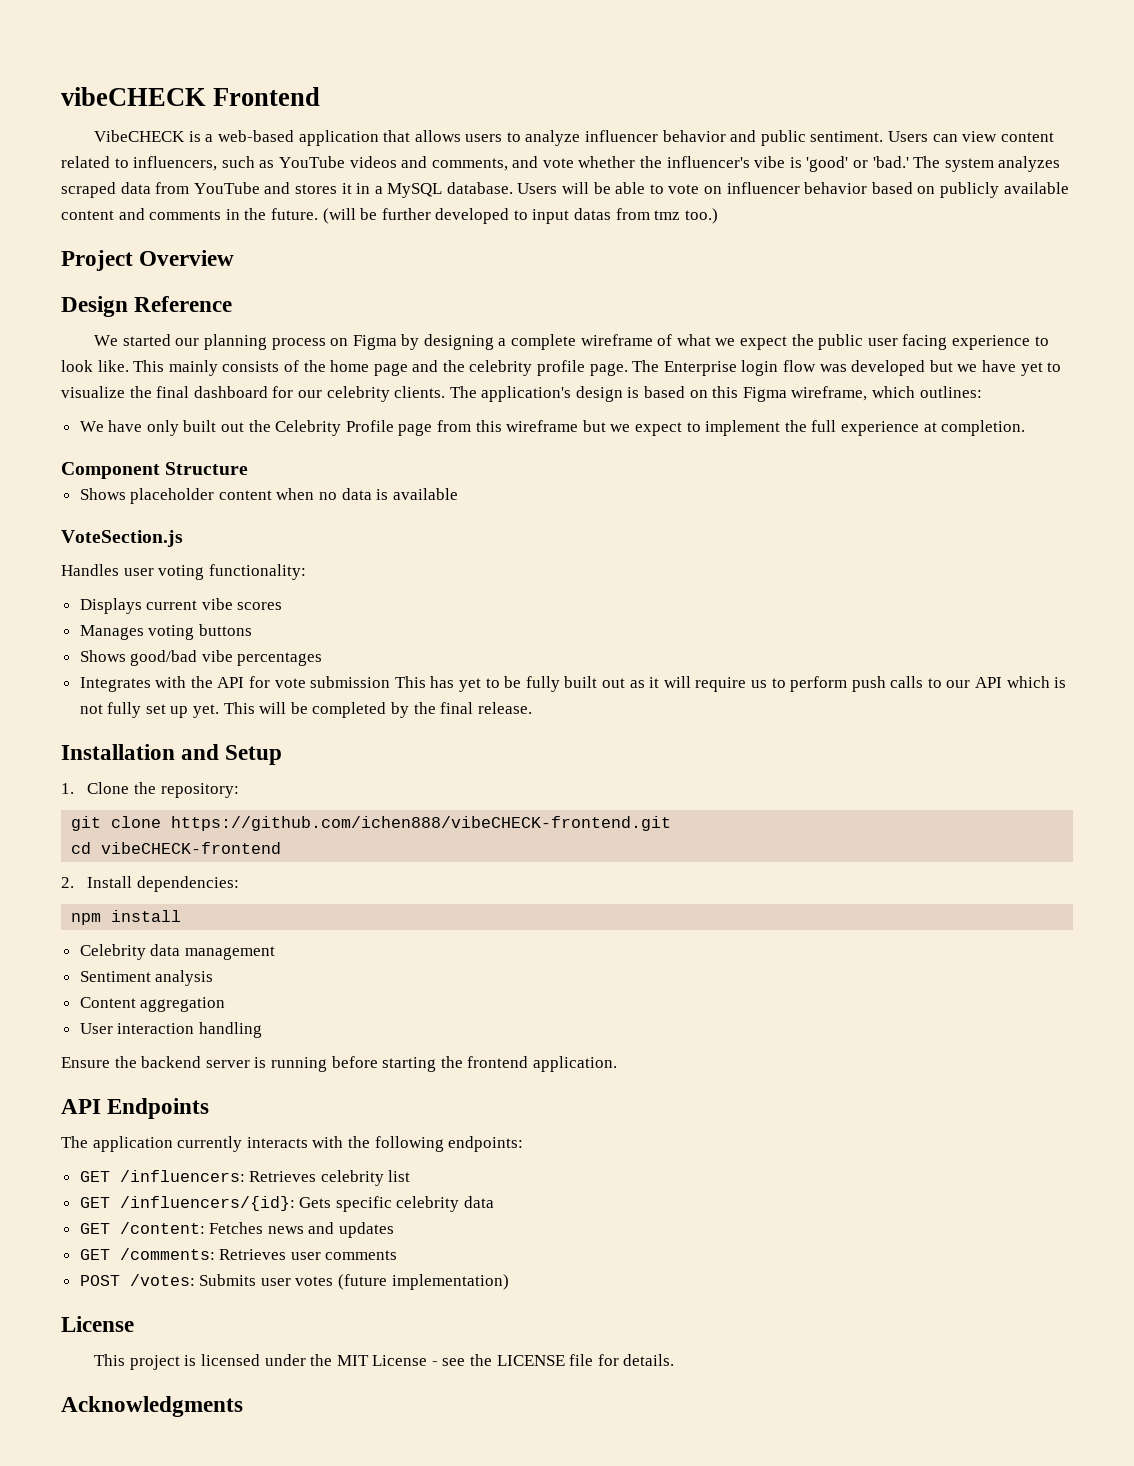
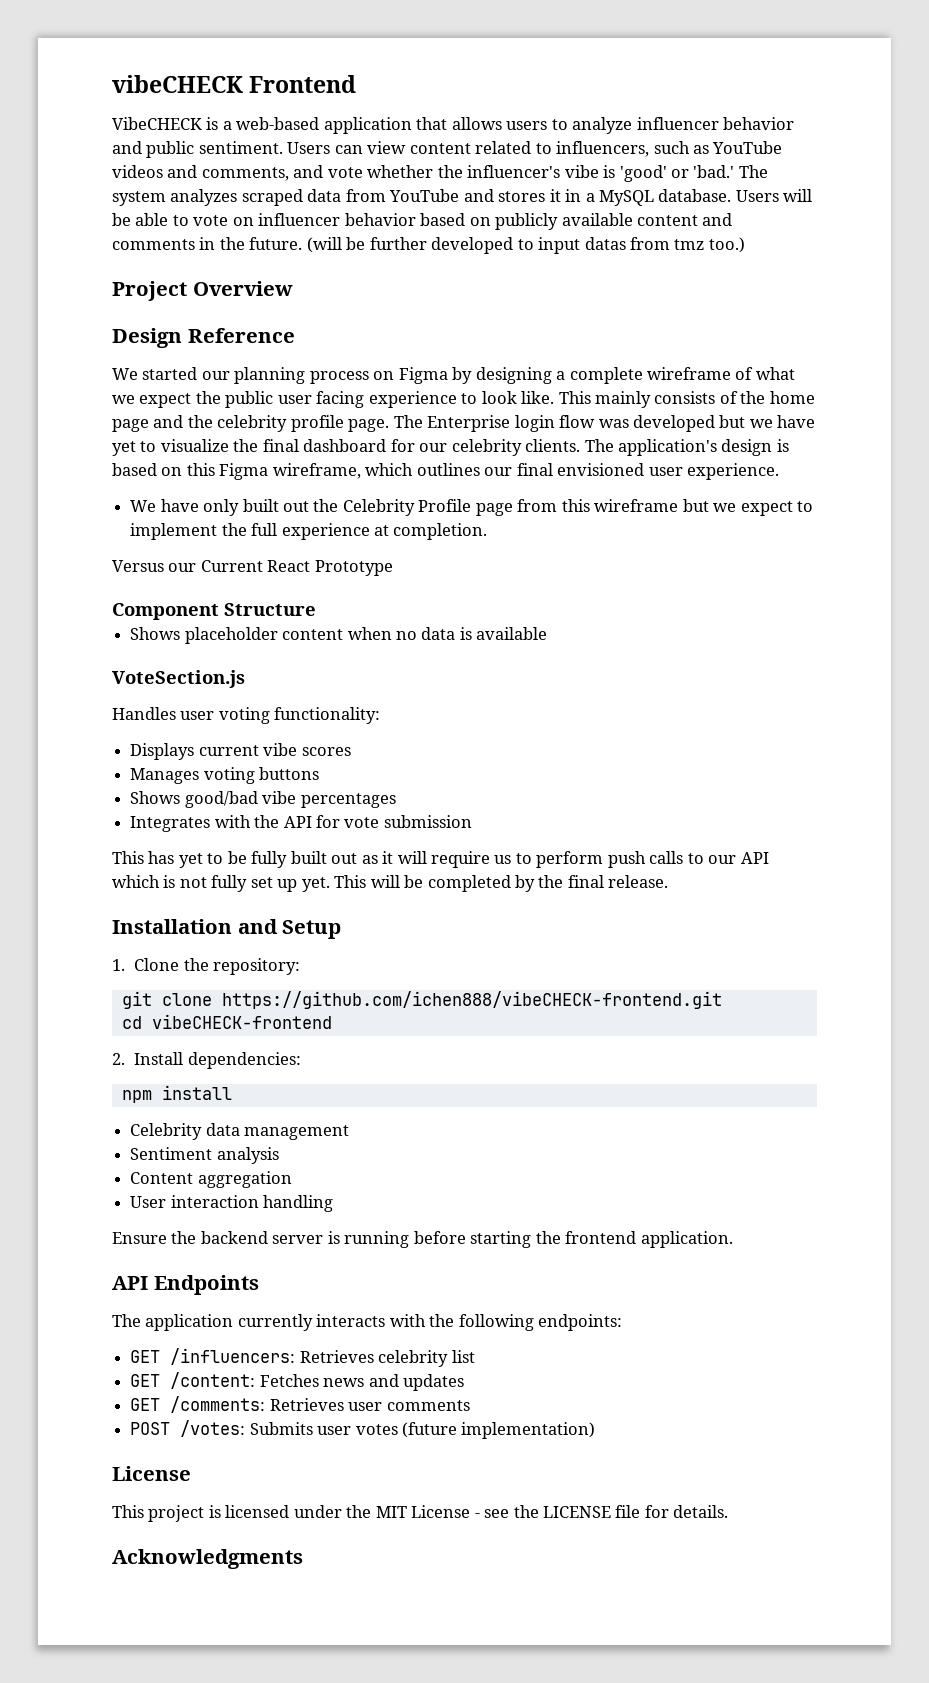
[919,386,982,398] outlines: -> [416,463,780,480] outlines our final envisioned user experience.
(1026, 428) none -> [112,560,393,576] // Versus our Current React Prototype
(391, 682) none -> (472, 821) //
[79,1196,495,1212] // GET /influencers/{id}: Gets specific celebrity data -> (475, 1356) none

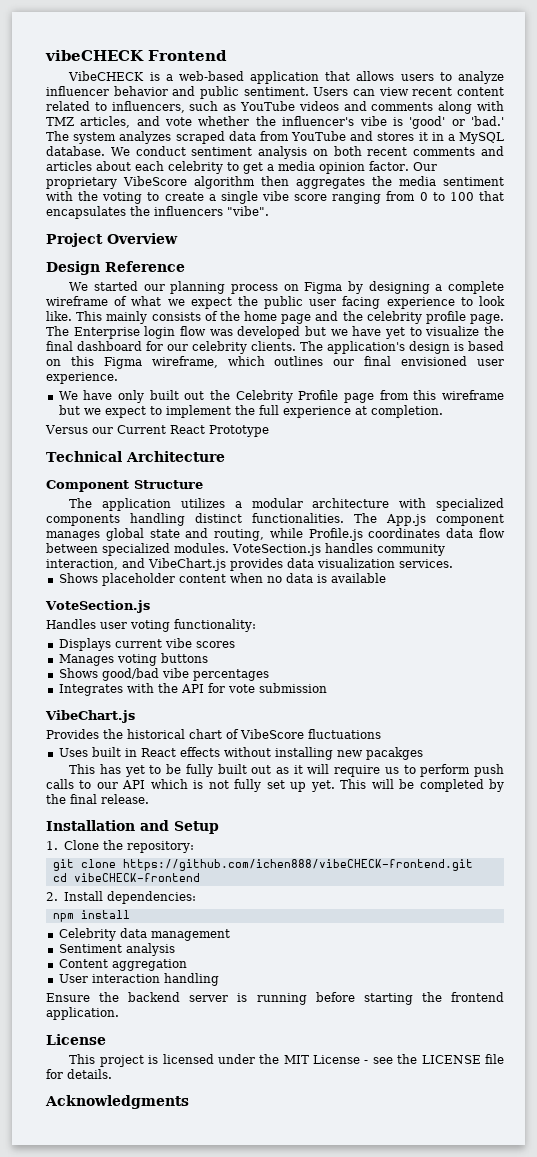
(407, 147) none -> [412,87,453,96] recent
[201,167,289,181] comments, -> [371,101,505,114] [46,116,131,128] comments along with TMZ articles,
[735,189,813,202] [112,213,733,230] [112,237,745,254] Users will be able to vote on influencer behavior based on publicly available content and comments in the future. (will be further developed to input datas from tmz too.) -> [110,146,504,159] [46,161,437,174] [46,176,504,189] [46,191,505,204] [46,206,269,219] We conduct sentiment analysis on both recent comments and articles about each celebrity to get a media opinion factor. Our proprietary VibeScore algorithm then aggregates the media sentiment with the voting to create a single vibe score ranging from 0 to 100 that encapsulates the influencers "vibe".
(393, 568) none -> [46,451,225,462] // Technical Architecture
(316, 609) none -> [69,498,504,511] [46,513,504,526] [46,528,505,541] [46,543,445,556] [46,558,453,571] // The application utilizes a modular architecture with specialized components handling distinct functionalities. The App.js component manages global state and routing, while Profile.js coordinates data flow between specialized modules. VoteSection.js handles community interaction, and VibeChart.js provides data visualization services.
(472, 821) none -> [45,710,135,723] [46,729,381,739] [58,747,423,760] // VibeChart.js // Provides the historical chart of VibeScore fluctuations // Uses built in React effects without installing new pacakges
[112,1275,259,1295] [112,1314,623,1331] [130,1348,475,1367] [130,1372,464,1391] [130,1396,470,1413] [130,1420,596,1439] // API Endpoints // The application currently interacts with the following endpoints: // GET /influencers: Retrieves celebrity list // GET /content: Fetches news and updates // GET /comments: Retrieves user comments // POST /votes: Submits user votes (future implementation) -> (119, 1013) none

